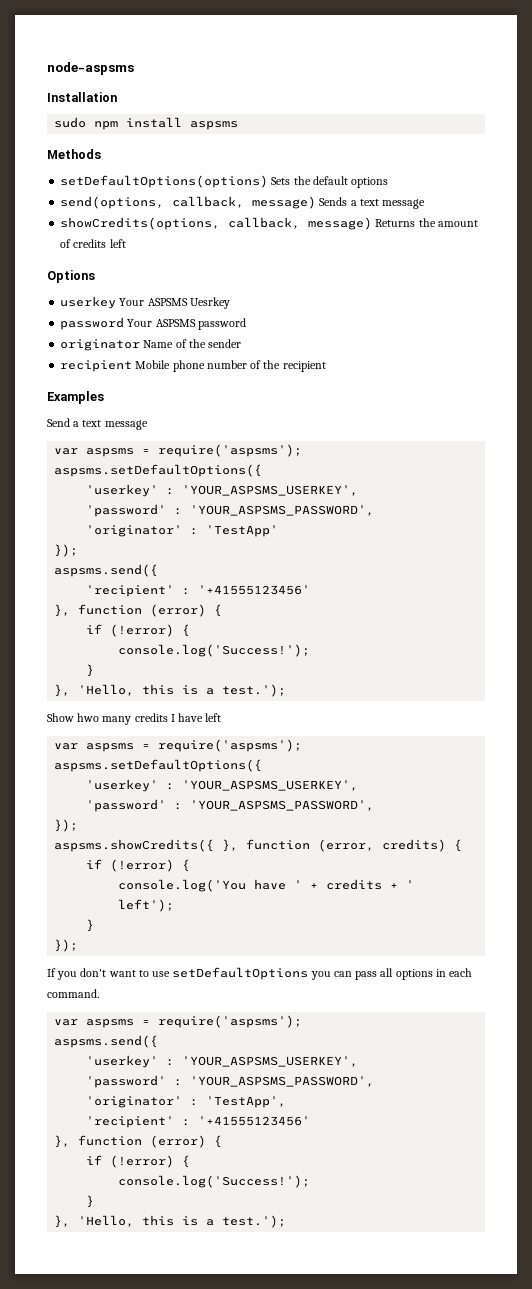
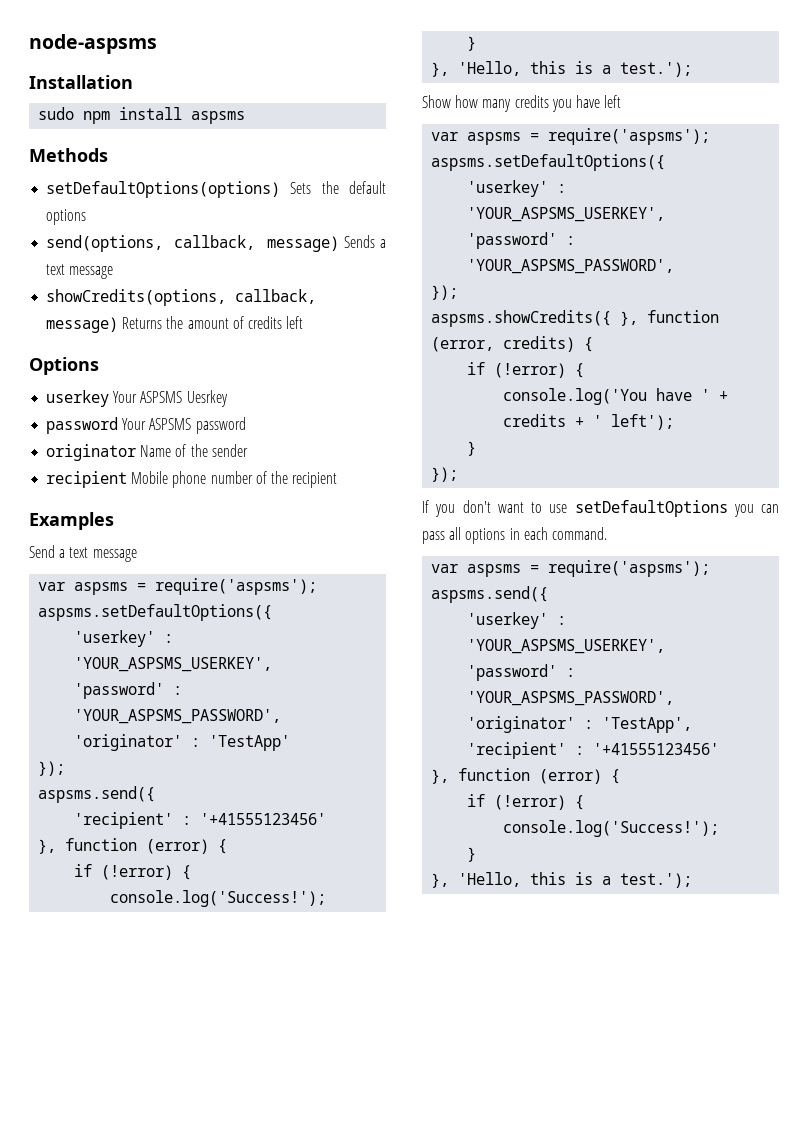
[77,713,100,722] hwo -> [455,95,479,108] how
[170,714,175,722] I -> [551,99,572,112] you

